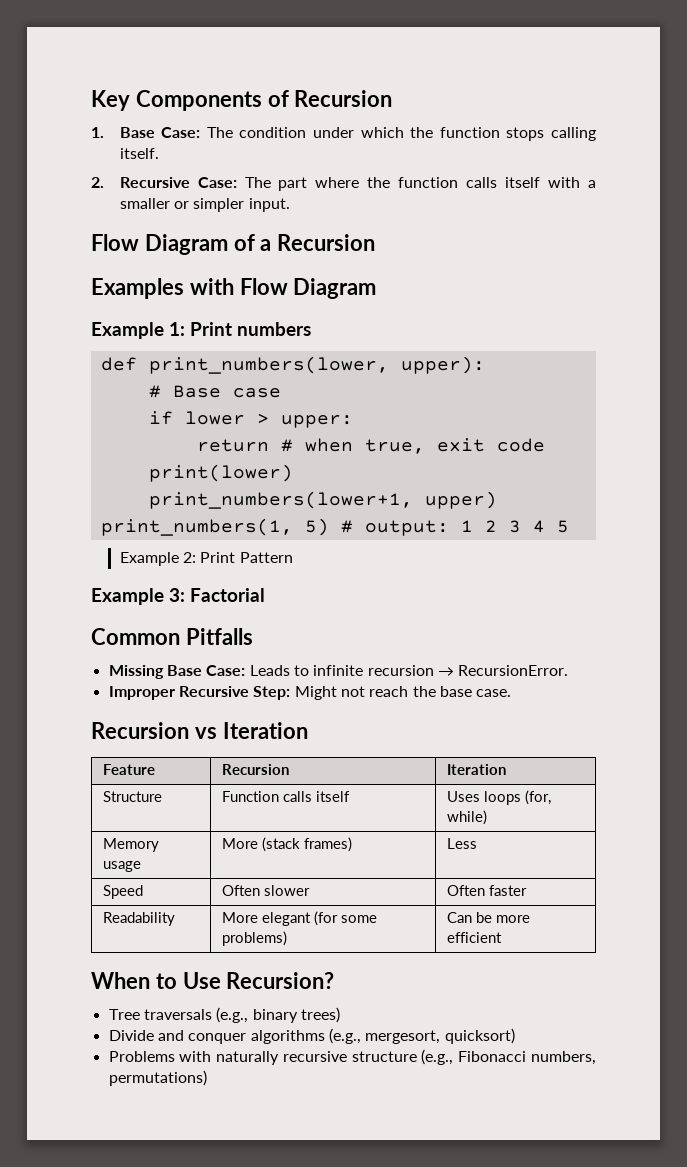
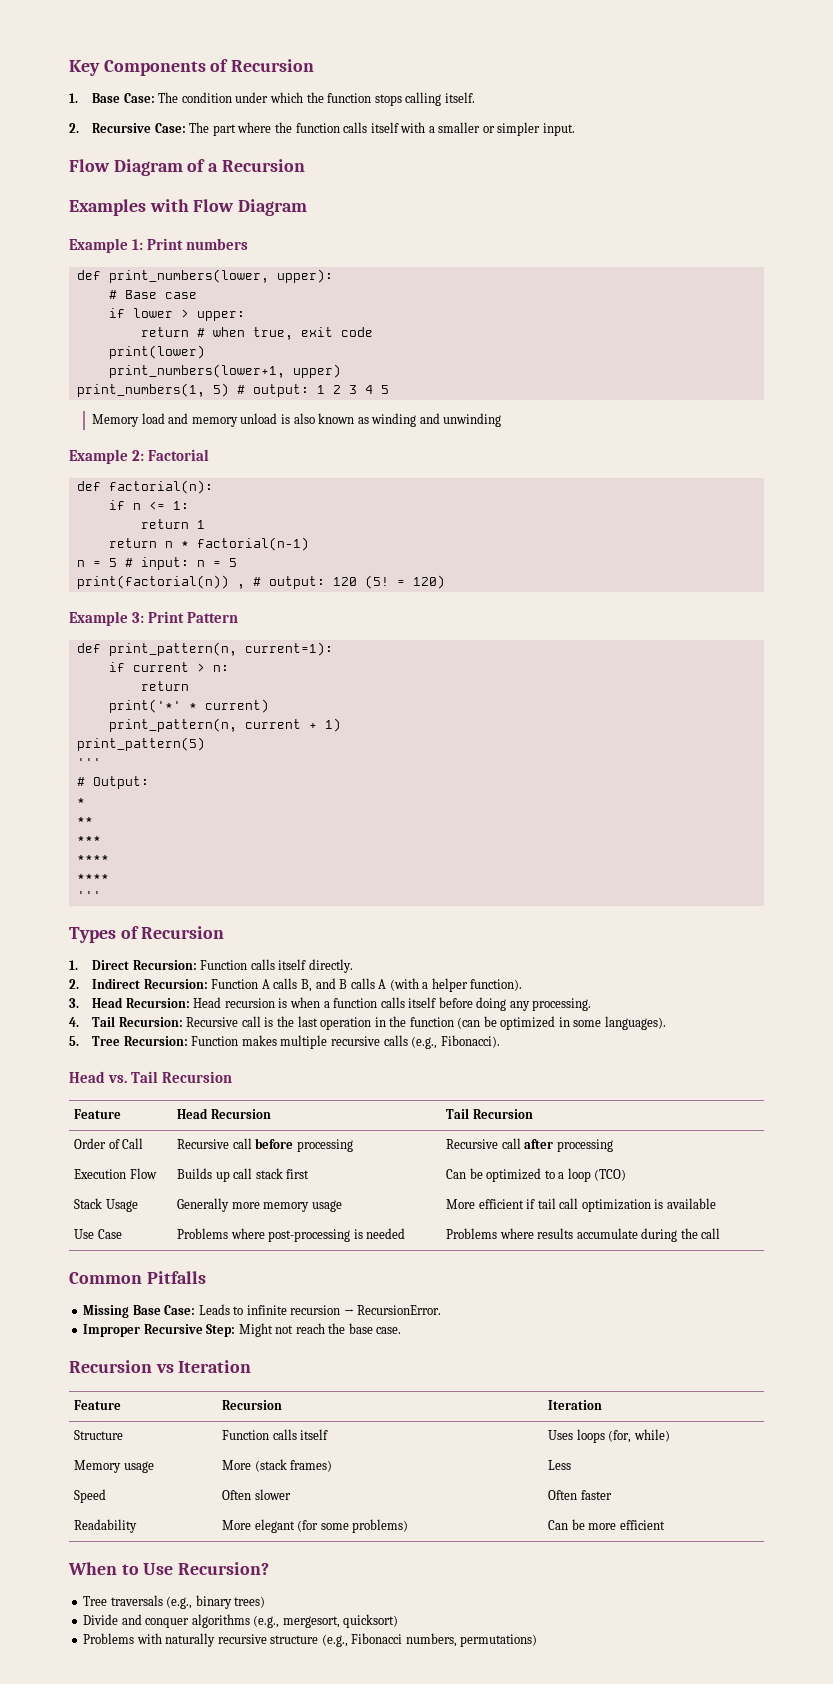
[119,552,293,566] [91,588,265,605] Example 2: Print Pattern // Example 3: Factorial -> [92,413,502,427] [69,449,210,464] [76,480,213,494] [108,500,189,510] [140,519,205,529] [108,537,309,551] [76,557,237,570] [76,575,445,589] [69,611,239,626] [76,642,333,656] [108,662,229,672] [140,681,189,691] [108,699,269,713] [108,718,341,732] [76,737,205,751] [76,758,101,767] [76,776,149,789] [76,798,85,805] [76,817,93,824] [76,836,101,843] [76,855,109,862] [76,874,109,881] [76,891,101,900] [69,926,225,943] [69,959,353,973] [69,978,523,992] [69,997,592,1011] [69,1016,666,1030] [69,1035,500,1049] [69,1071,233,1083] [74,1109,122,1119] [177,1108,271,1119] [446,1108,533,1119] [74,1138,144,1149] [177,1138,353,1152] [446,1138,613,1152] [74,1168,157,1179] [177,1168,310,1182] [446,1168,627,1182] [74,1198,138,1212] [177,1198,342,1212] [446,1198,716,1212] [74,1229,122,1239] [177,1228,406,1242] [446,1228,721,1242] Memory load and memory unload is also known as winding and unwinding // Example 2: Factorial // def factorial(n): // if n <= 1: // return 1 // return n * factorial(n-1) // n = 5 # input: n = 5 // print(factorial(n)) , # output: 120 (5! = 120) // Example 3: Print Pattern // def print_pattern(n, current=1): // if current > n: // return // print('*' * current) // print_pattern(n, current + 1) // print_pattern(5) // ''' // # Output: // * // ** // *** // **** // **** // ''' // Types of Recursion // 1. Direct Recursion: Function calls itself directly. // 2. Indirect Recursion: Function A calls B, and B calls A (with a helper function). // 3. Head Recursion: Head recursion is when a function calls itself before doing any processing. // 4. Tail Recursion: Recursive call is the last operation in the function (can be optimized in some languages). // 5. Tree Recursion: Function makes multiple recursive calls (e.g., Fibonacci). // Head vs. Tail Recursion // Feature | Head Recursion | Tail Recursion // Order of Call | Recursive call before processing | Recursive call after processing // Execution Flow | Builds up call stack first | Can be optimized to a loop (TCO) // Stack Usage | Generally more memory usage | More efficient if tail call optimization is available // Use Case | Problems where post-processing is needed | Problems where results accumulate during the call

